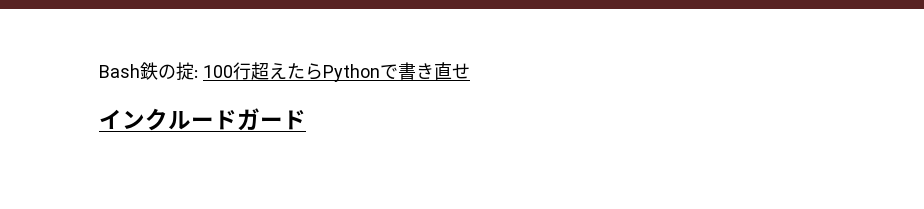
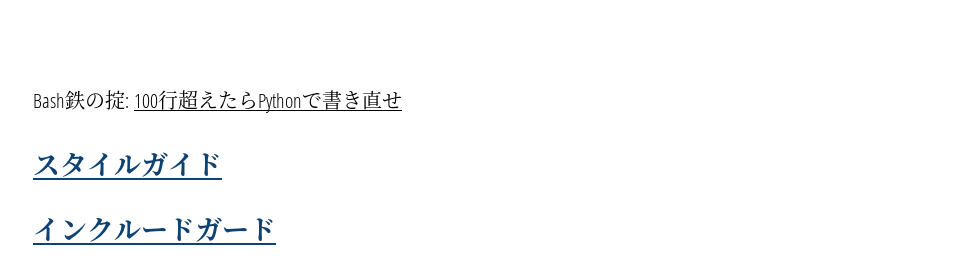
(470, 71) none -> [33,152,222,177] // スタイルガイド

